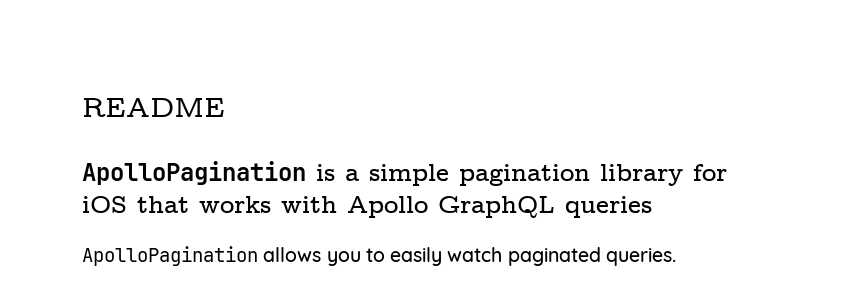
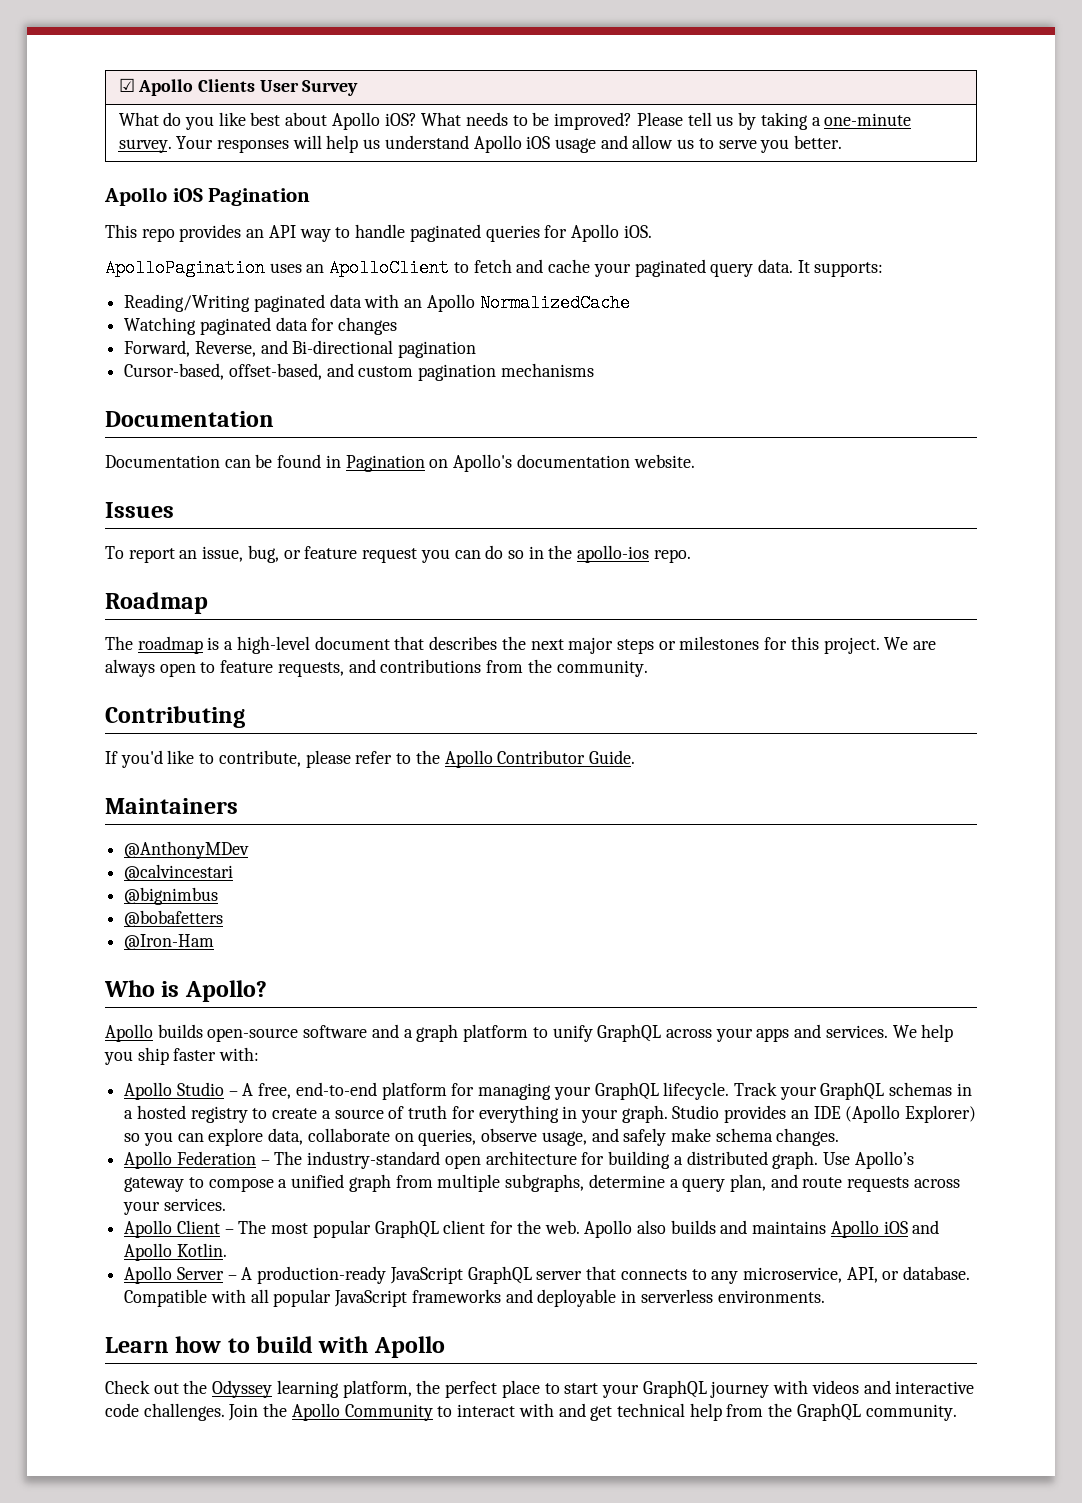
[82,97,225,117] [82,161,727,186] [82,196,652,218] [82,246,676,266] README // ApolloPagination is a simple pagination library for iOS that works with Apollo GraphQL queries // ApolloPagination allows you to easily watch paginated queries. -> [118,78,359,96] [118,112,912,130] [118,135,843,153] [104,187,311,206] [105,224,652,242] [105,259,884,277] [124,294,630,312] [124,317,398,335] [124,340,477,358] [124,363,594,381] [105,411,274,427] [105,454,695,472] [105,502,174,518] [105,545,691,563] [105,592,208,614] [105,636,937,654] [105,659,648,677] [105,706,245,728] [105,750,635,768] [105,798,238,814] [124,841,250,859] [124,864,234,881] [124,887,219,905] [124,910,224,927] [124,934,215,950] [104,980,267,1002] [105,1024,954,1042] [104,1047,260,1065] [124,1082,972,1100] [124,1105,977,1123] [124,1128,840,1146] [124,1151,914,1169] [124,1174,960,1192] [123,1198,226,1215] [124,1220,940,1238] [124,1243,227,1261] [124,1266,971,1284] [124,1289,825,1307] [105,1336,445,1358] [105,1380,975,1398] [105,1403,957,1421] ☑ Apollo Clients User Survey // What do you like best about Apollo iOS? What needs to be improved? Please tell us by taking a one-minute survey. Your responses will help us understand Apollo iOS usage and allow us to serve you better. // Apollo iOS Pagination // This repo provides an API way to handle paginated queries for Apollo iOS. // ApolloPagination uses an ApolloClient to fetch and cache your paginated query data. It supports: // Reading/Writing paginated data with an Apollo NormalizedCache // Watching paginated data for changes // Forward, Reverse, and Bi-directional pagination // Cursor-based, offset-based, and custom pagination mechanisms // Documentation // Documentation can be found in Pagination on Apollo's documentation website. // Issues // To report an issue, bug, or feature request you can do so in the apollo-ios repo. // Roadmap // The roadmap is a high-level document that describes the next major steps or milestones for this project. We are always open to feature requests, and contributions from the community. // Contributing // If you'd like to contribute, please refer to the Apollo Contributor Guide. // Maintainers // @AnthonyMDev // @calvincestari // @bignimbus // @bobafetters // @Iron-Ham // Who is Apollo? // Apollo builds open-source software and a graph platform to unify GraphQL across your apps and services. We help you ship faster with: // Apollo Studio – A free, end-to-end platform for managing your GraphQL lifecycle. Track your GraphQL schemas in a hosted registry to create a source of truth for everything in your graph. Studio provides an IDE (Apollo Explorer) so you can explore data, collaborate on queries, observe usage, and safely make schema changes. // Apollo Federation – The industry-standard open architecture for building a distributed graph. Use Apollo’s gateway to compose a unified graph from multiple subgraphs, determine a query plan, and route requests across your services. // Apollo Client – The most popular GraphQL client for the web. Apollo also builds and maintains Apollo iOS and Apollo Kotlin. // Apollo Server – A production-ready JavaScript GraphQL server that connects to any microservice, API, or database. Compatible with all popular JavaScript frameworks and deployable in serverless environments. // Learn how to build with Apollo // Check out the Odyssey learning platform, the perfect place to start your GraphQL journey with videos and interactive code challenges. Join the Apollo Community to interact with and get technical help from the GraphQL community.

